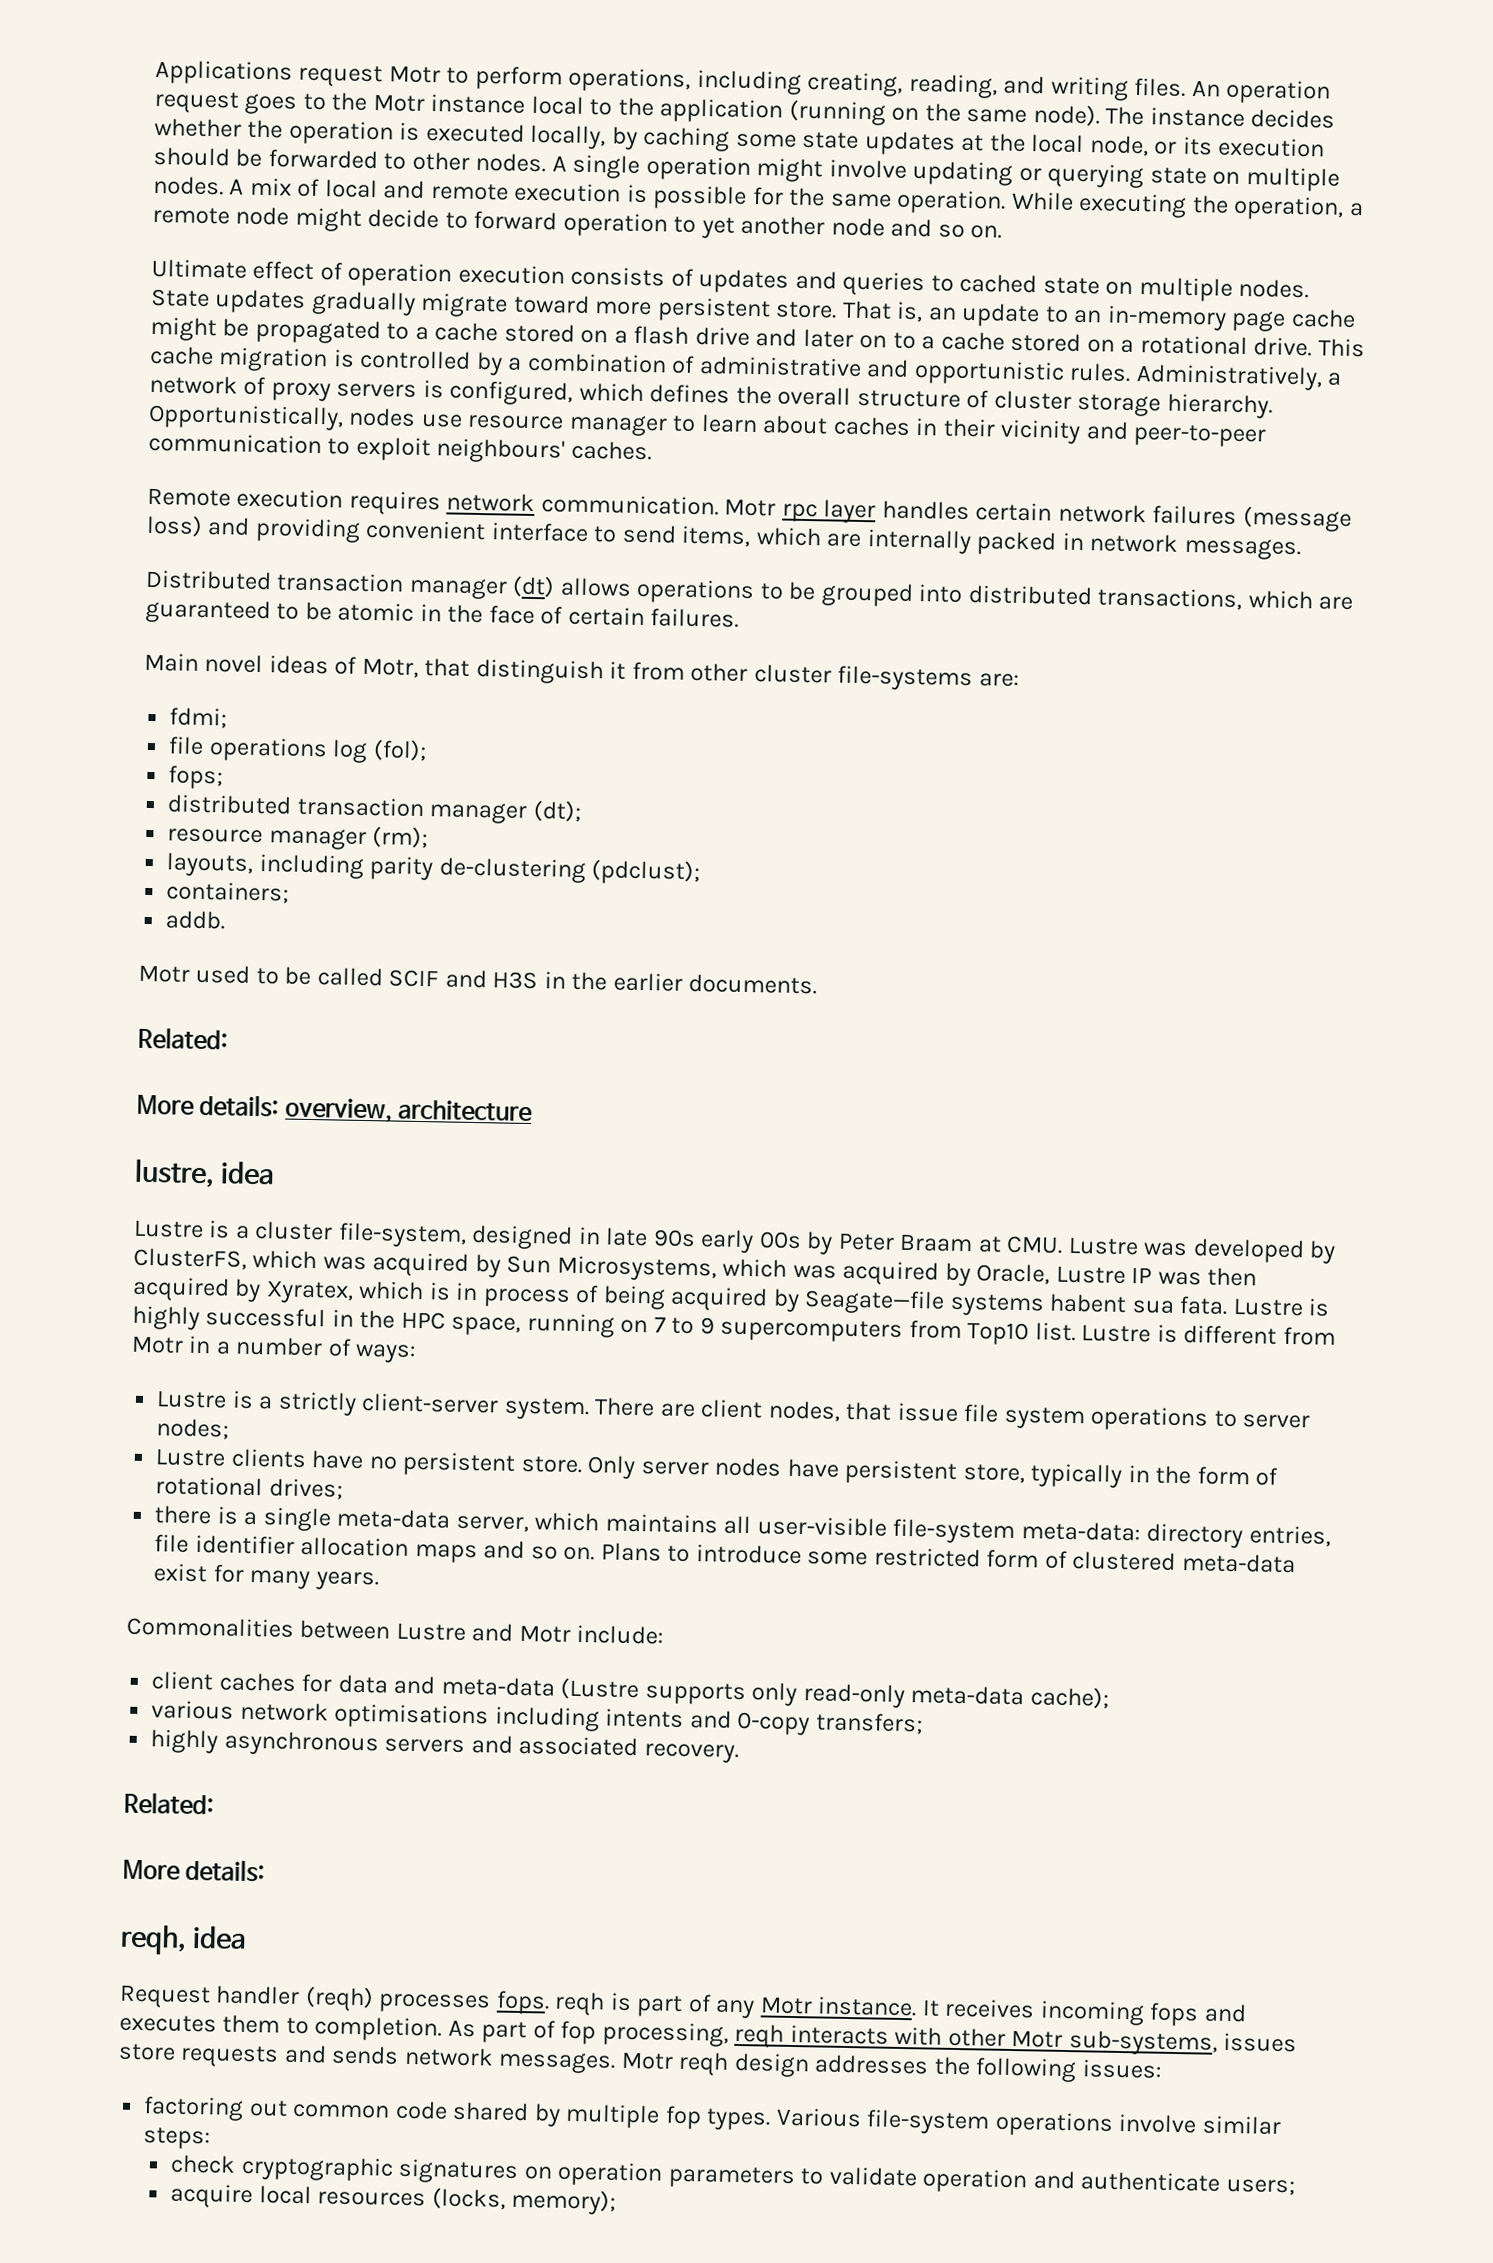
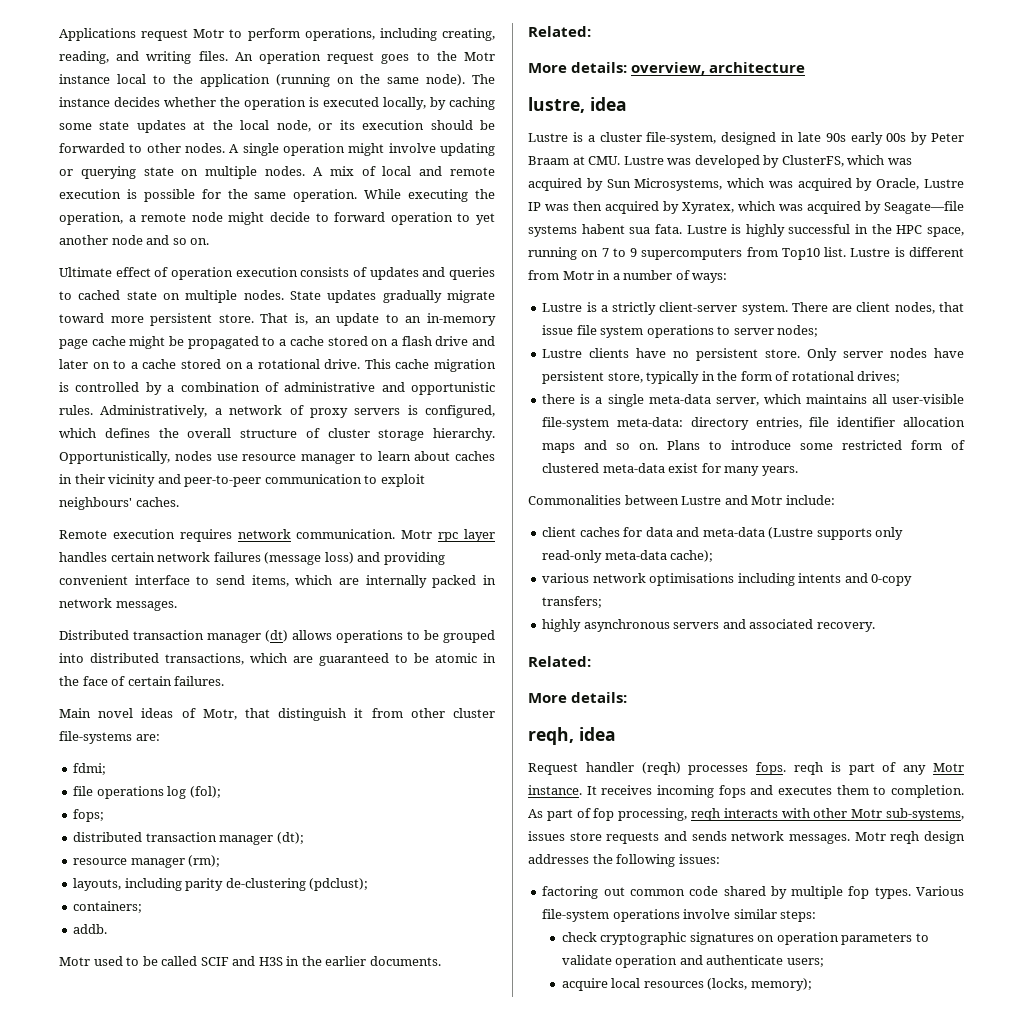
[428,1282,666,1310] is in process of being -> [779,204,803,211] was

